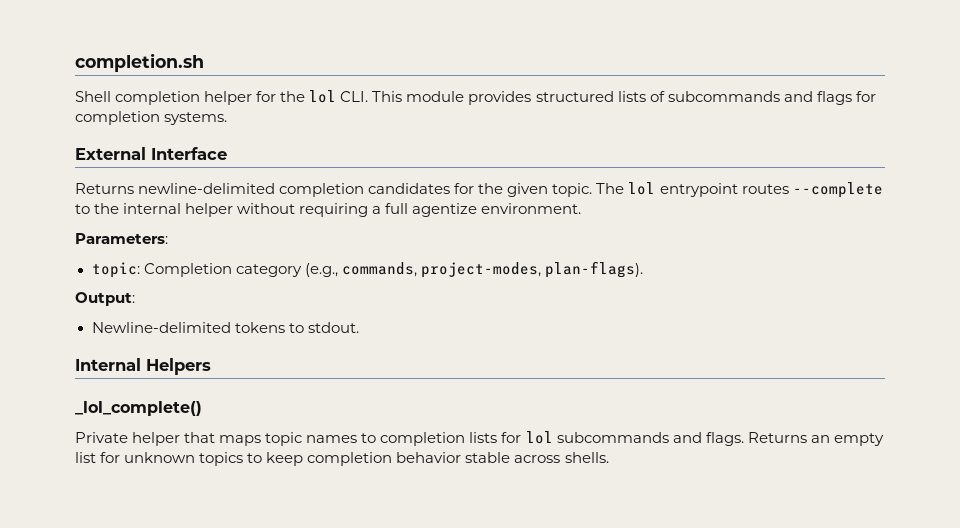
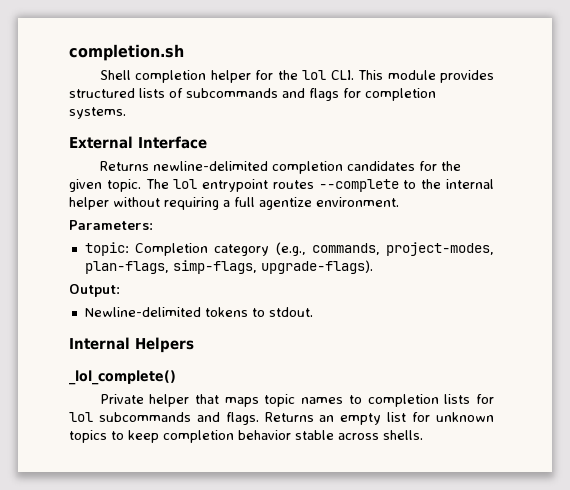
[544,261,643,278] plan-flags). -> [84,260,373,274] plan-flags, simp-flags, upgrade-flags).

